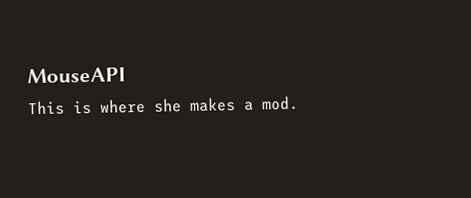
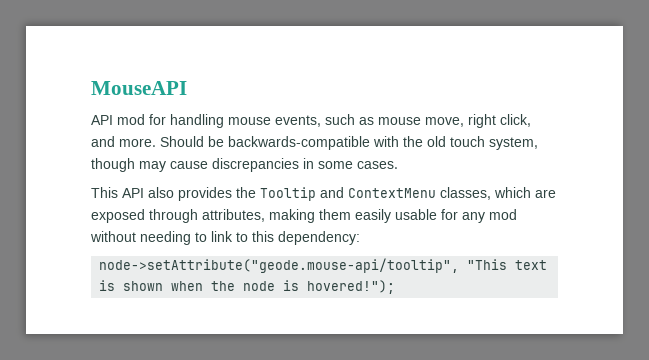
[28,95,299,116] This is where she makes a mod. -> [91,114,531,128] [91,136,538,150] [91,158,398,172] [91,187,556,201] [91,209,517,223] [90,231,360,245] [99,258,548,273] [99,280,396,294] API mod for handling mouse events, such as mouse move, right click, and more. Should be backwards-compatible with the old touch system, though may cause discrepancies in some cases. // This API also provides the Tooltip and ContextMenu classes, which are exposed through attributes, making them easily usable for any mod without needing to link to this dependency: // node->setAttribute("geode.mouse-api/tooltip", "This text is shown when the node is hovered!");

